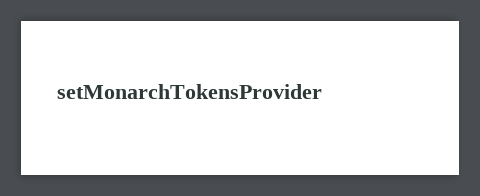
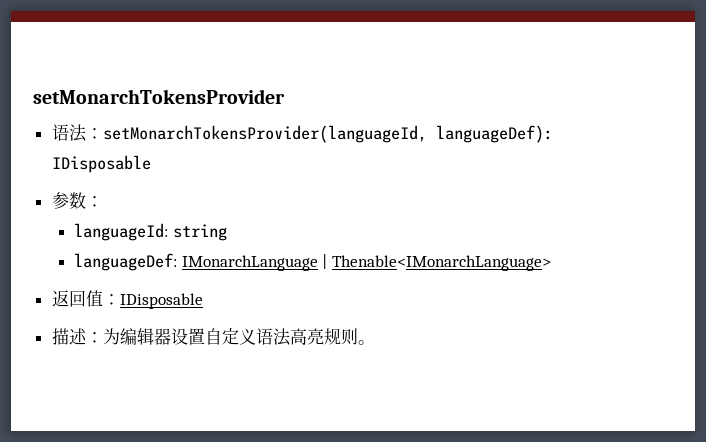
(322, 91) none -> [51,124,553,143] [51,155,151,173] [51,192,103,209] [74,223,227,241] [74,253,551,271] [51,290,203,309] [51,328,375,346] // 语法：setMonarchTokensProvider(languageId, languageDef): IDisposable // 参数： // languageId: string // languageDef: IMonarchLanguage | Thenable<IMonarchLanguage> // 返回值：IDisposable // 描述：为编辑器设置自定义语法高亮规则。

